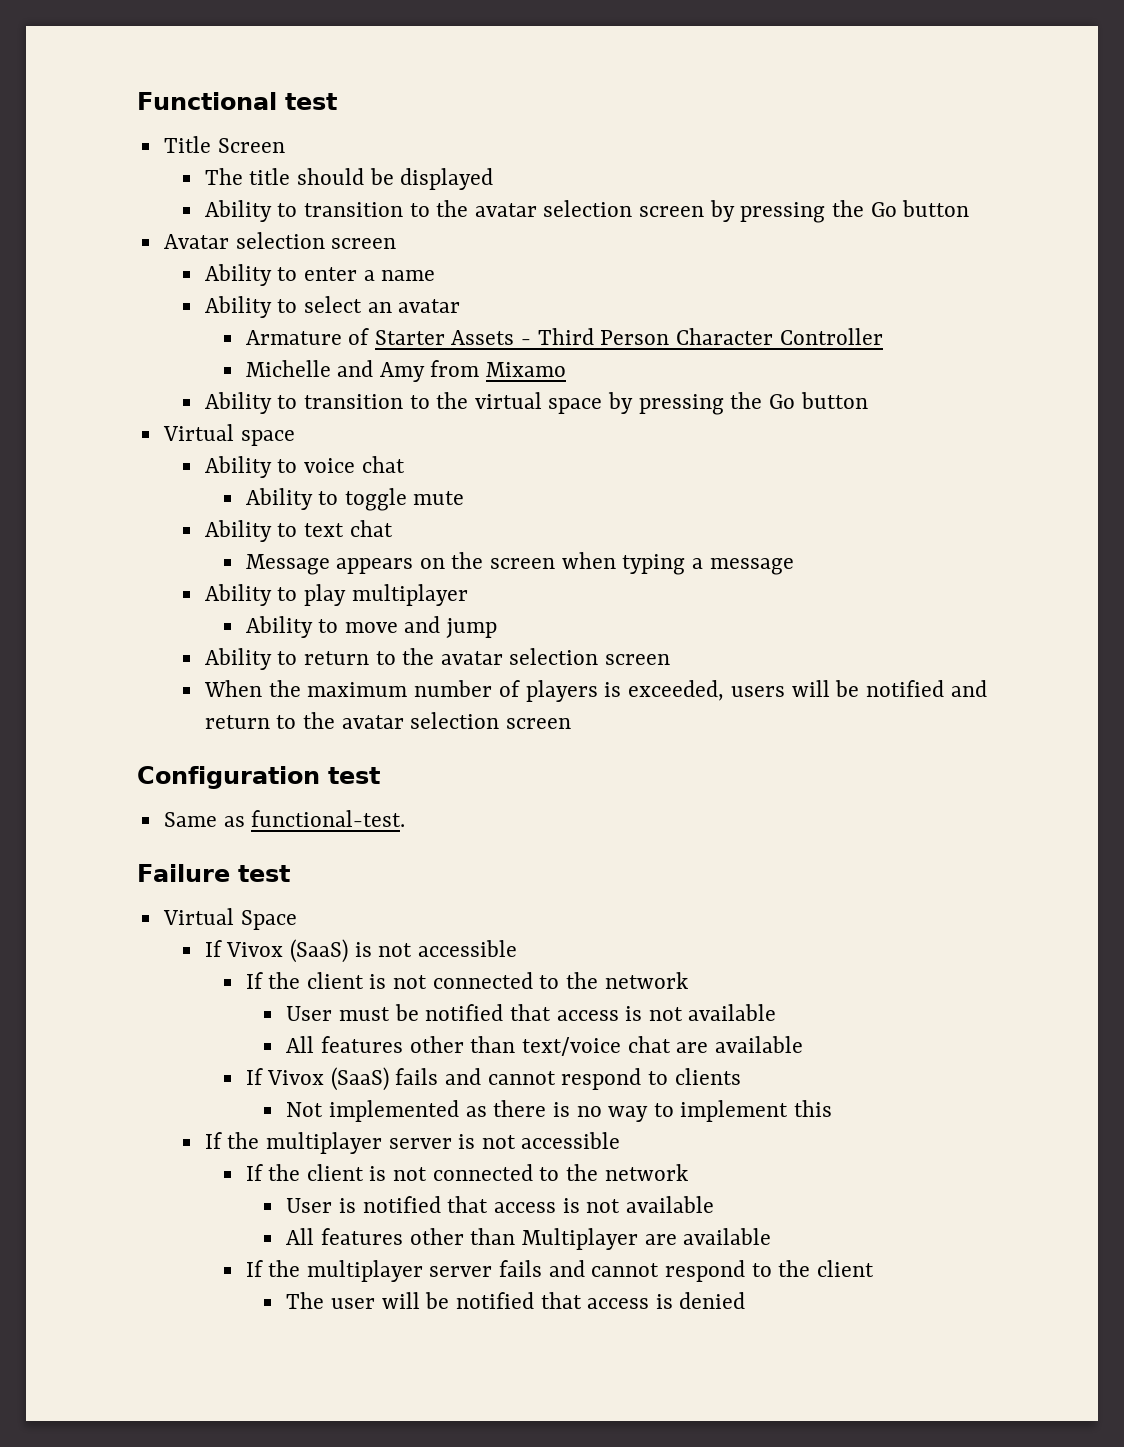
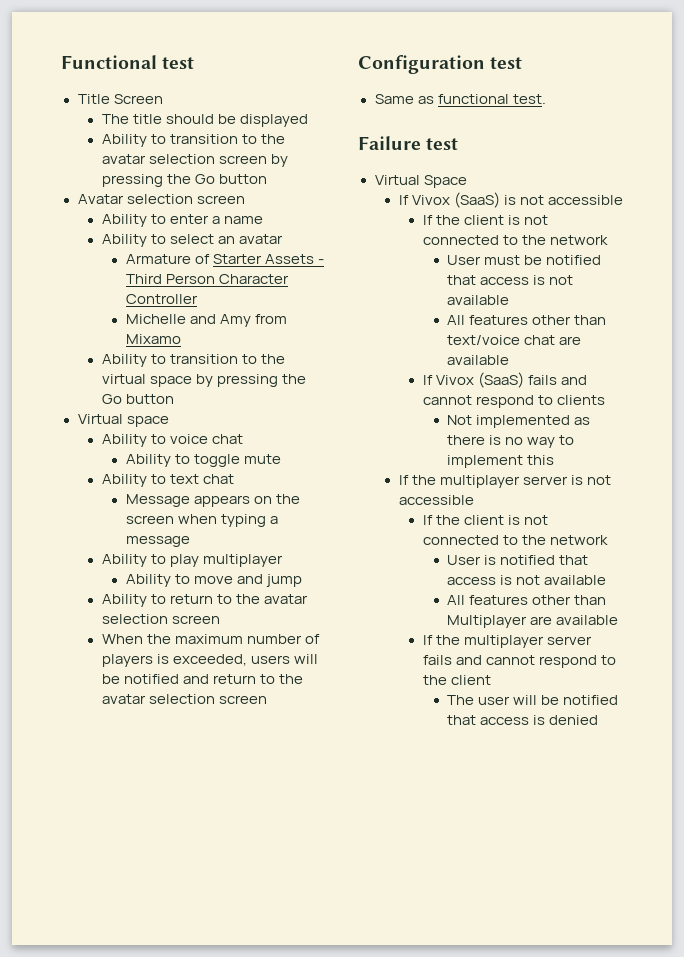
[251,810,406,827] functional-test. -> [437,94,546,104] functional test.

